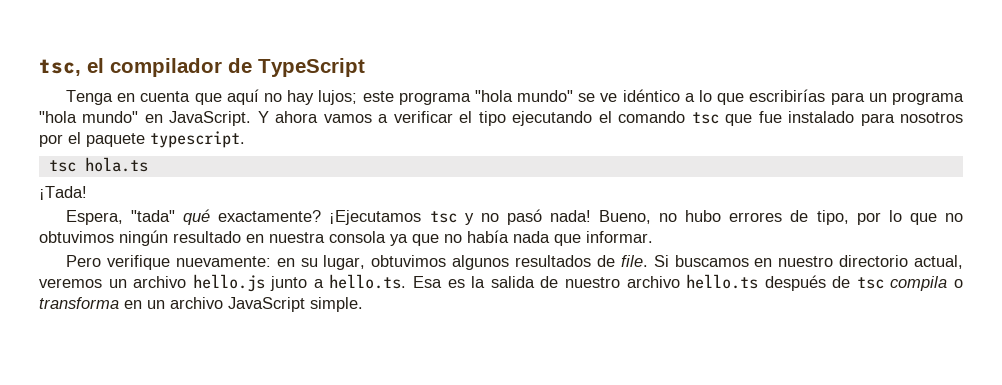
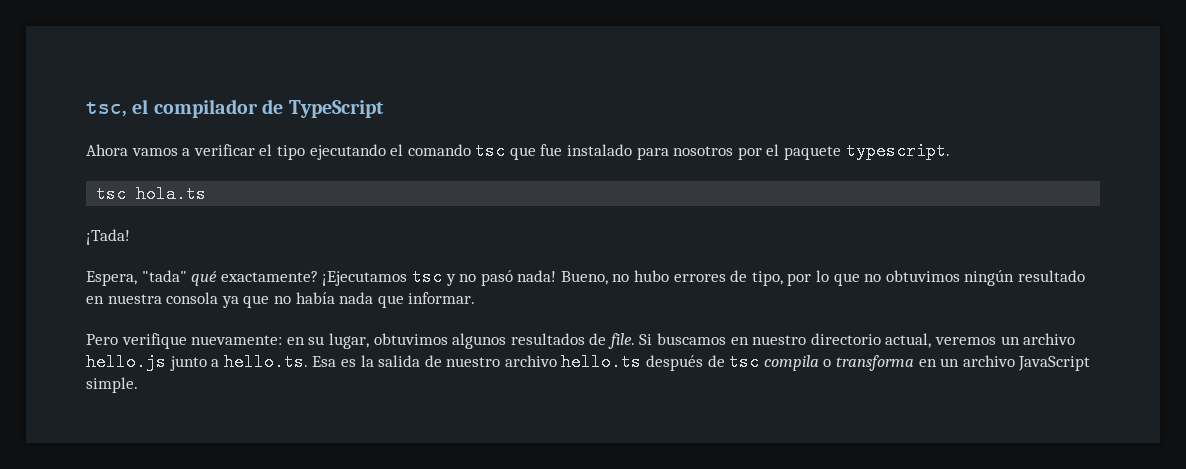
[65,89,964,105] [39,111,319,126] Tenga en cuenta que aquí no hay lujos; este programa "hola mundo" se ve idéntico a lo que escribirías para un programa "hola mundo" en JavaScript. Y ahora -> [86,144,128,156] Ahora

